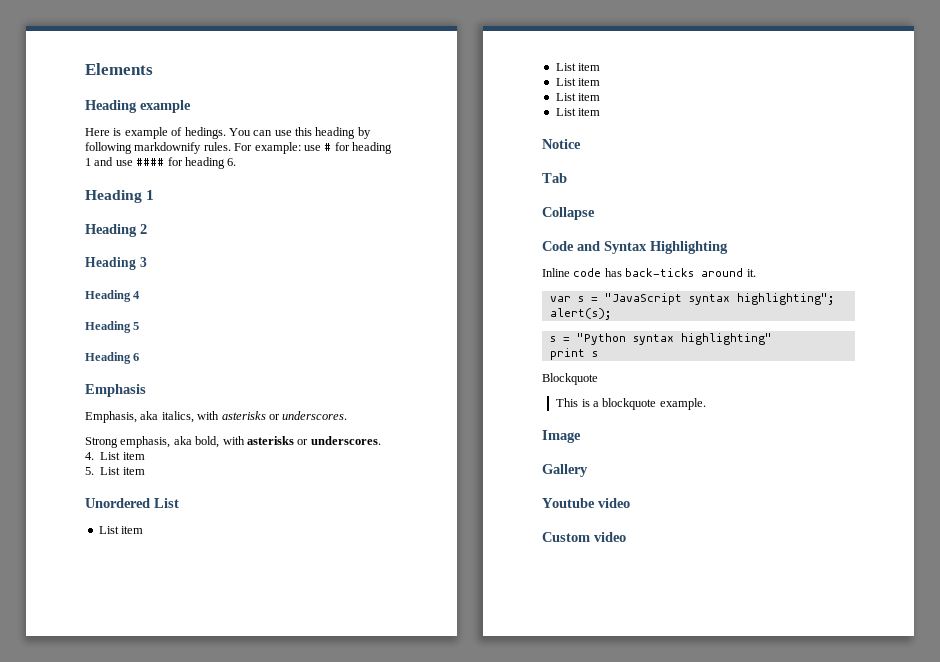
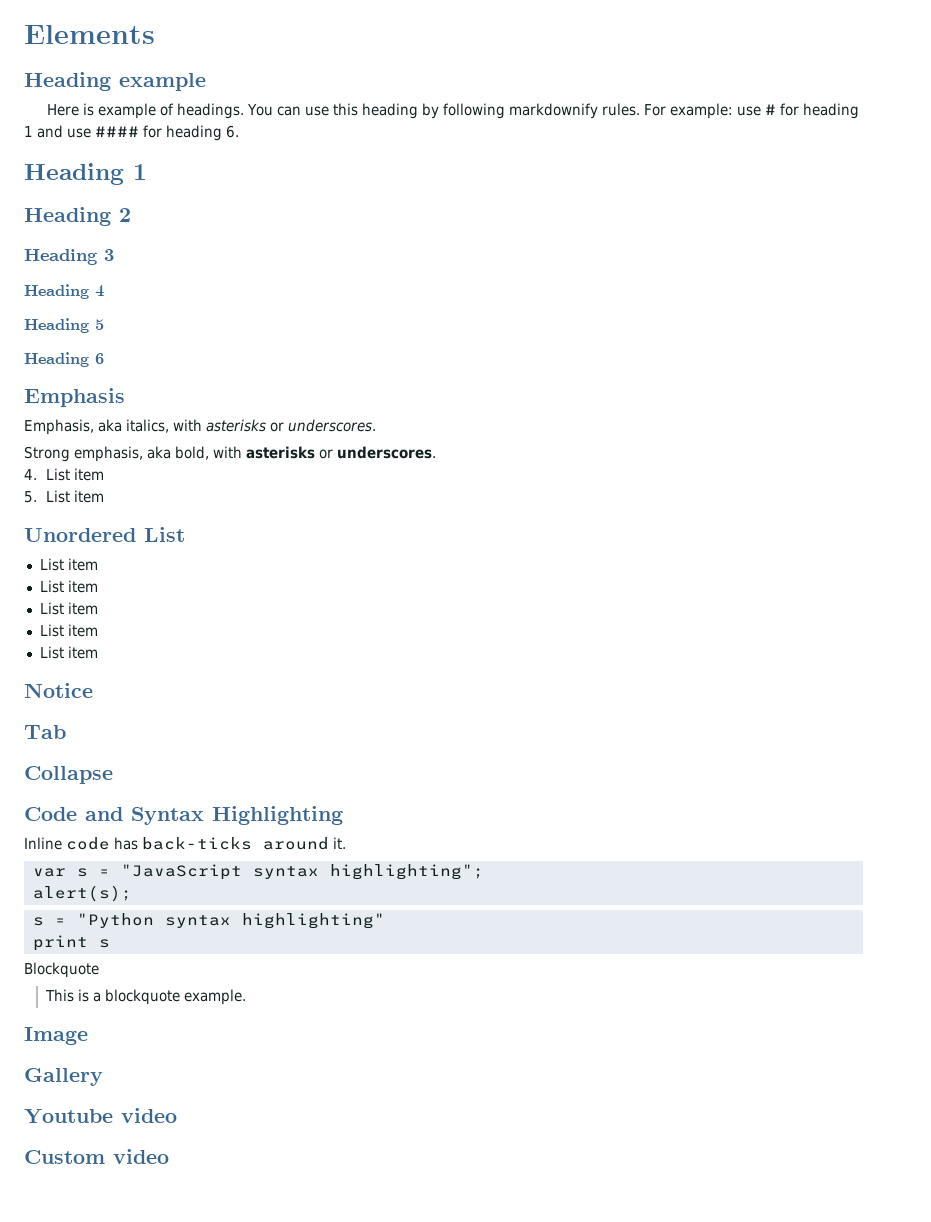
[184,127,226,139] hedings. -> [177,103,245,119] headings.

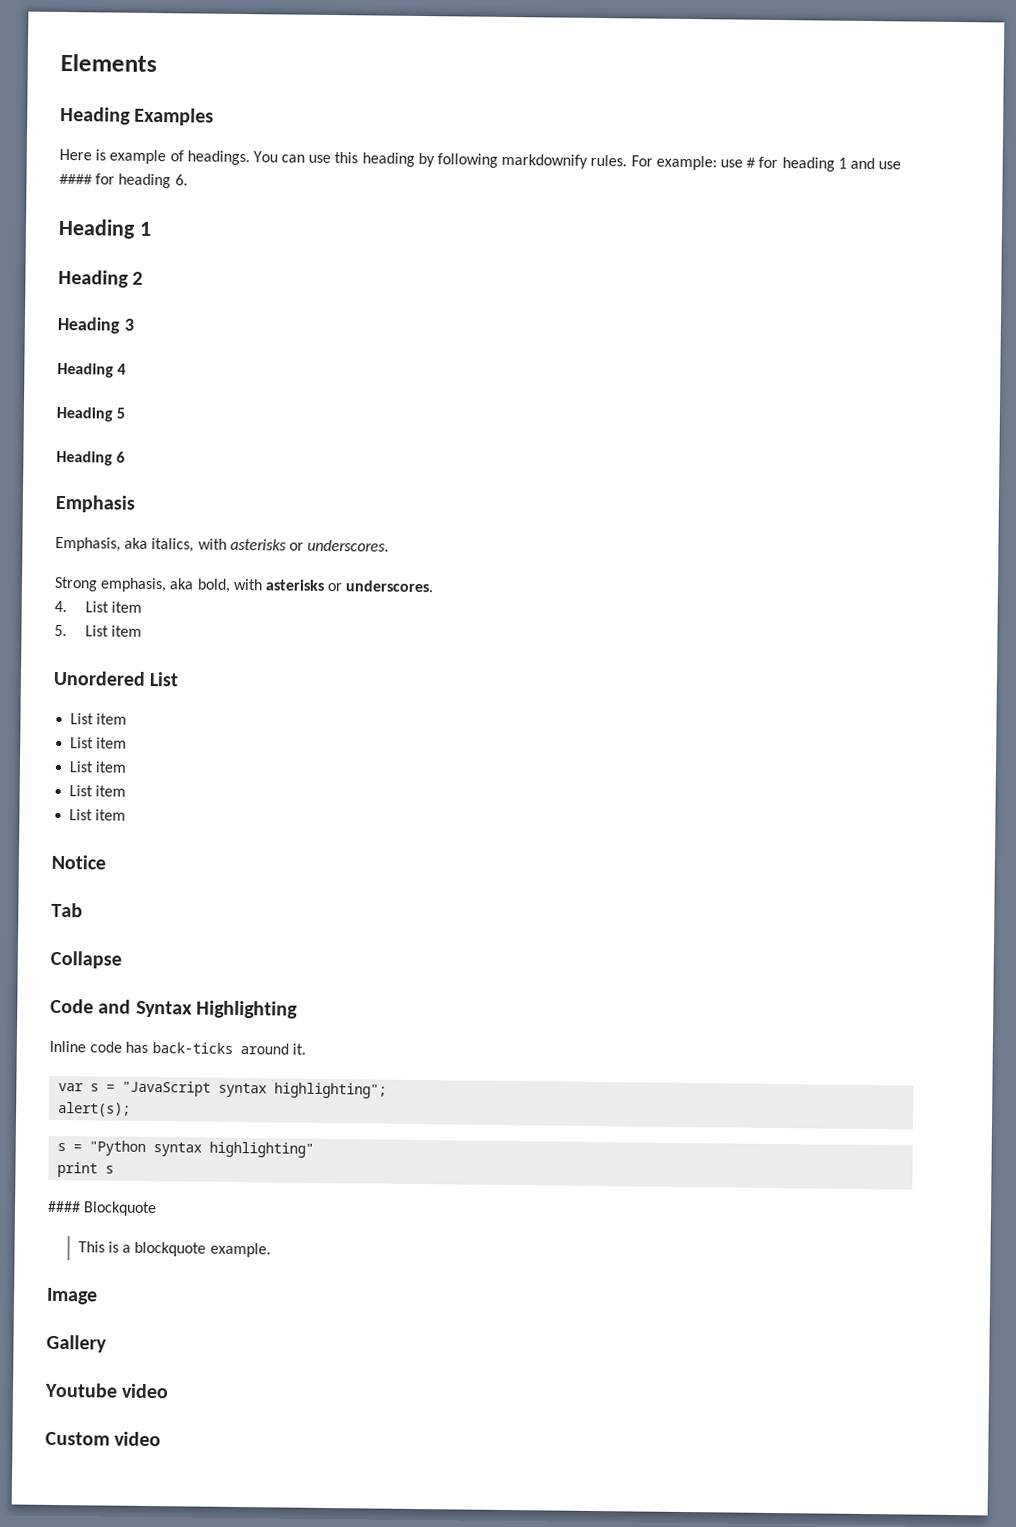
[119,73,206,91] example -> [134,107,215,126] Examples
(110, 943) none -> [47,1200,81,1213] ####

